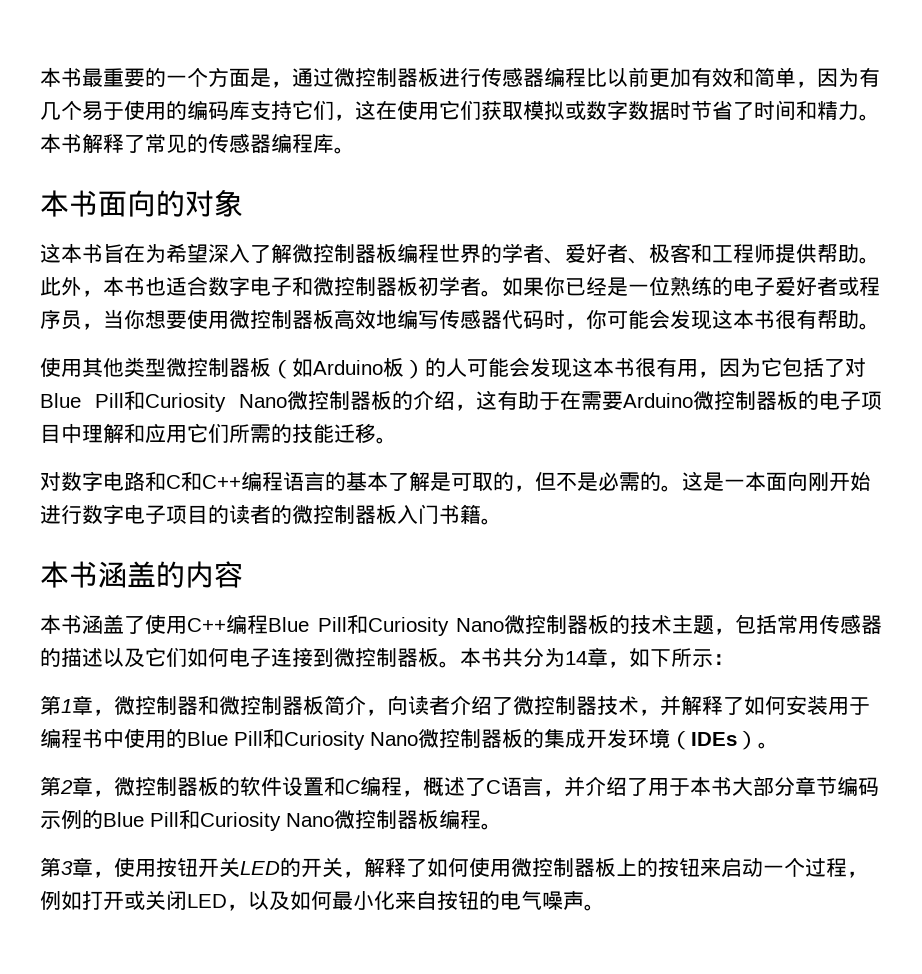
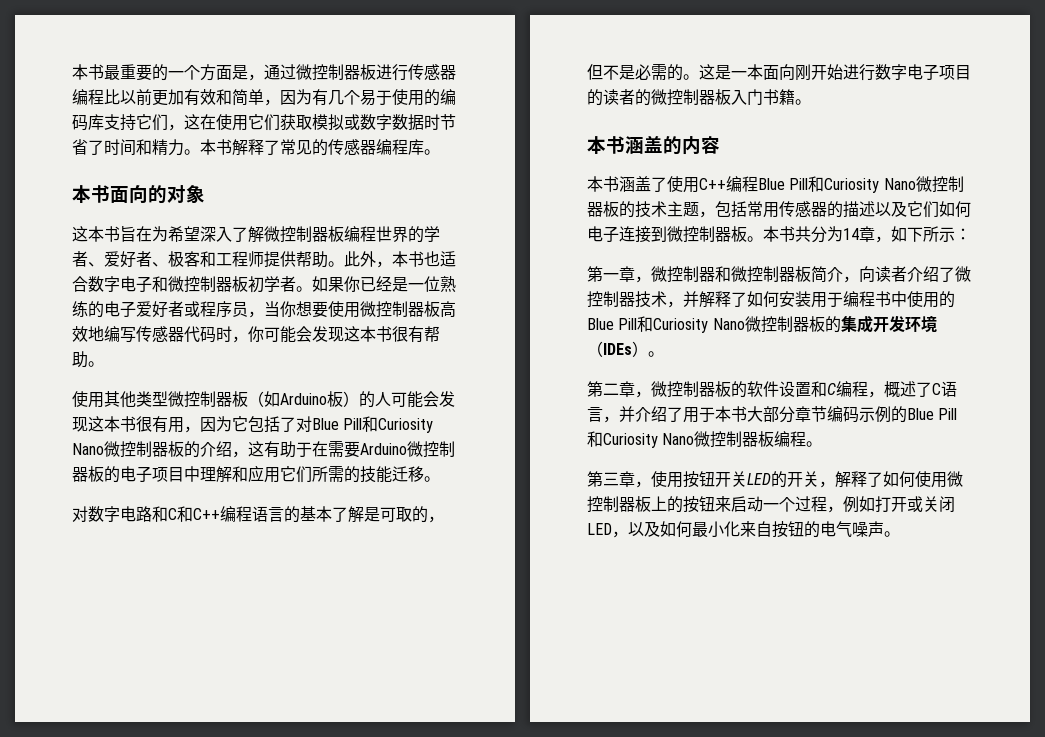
[61,699,72,713] 1 -> [603,273,619,280] 一
[60,780,73,794] 2 -> [603,383,619,395] 二
[61,861,73,875] 3 -> [603,472,619,486] 三

